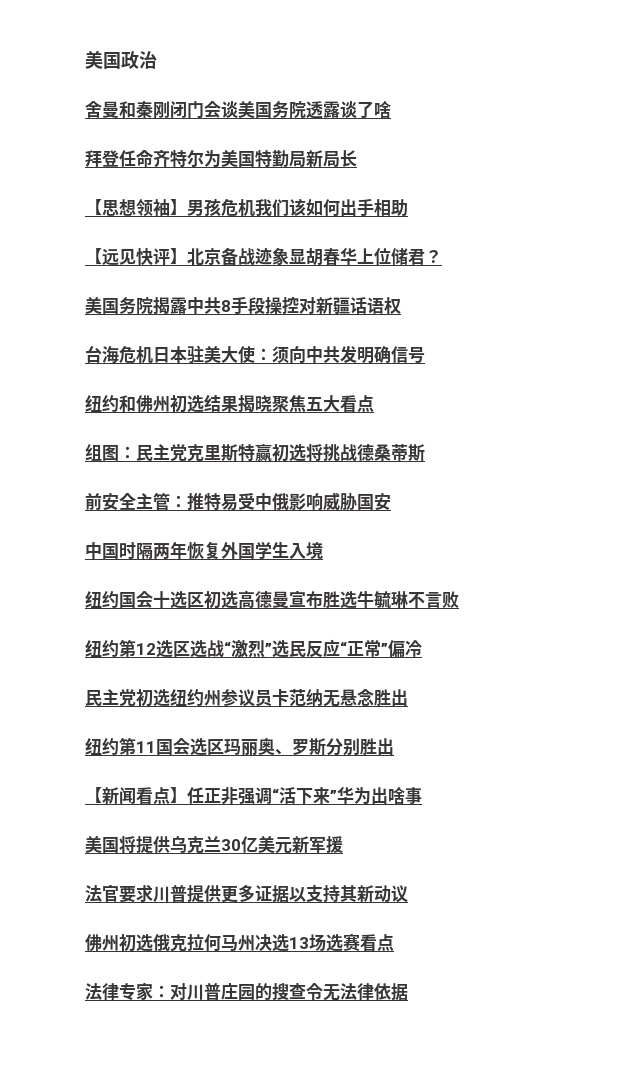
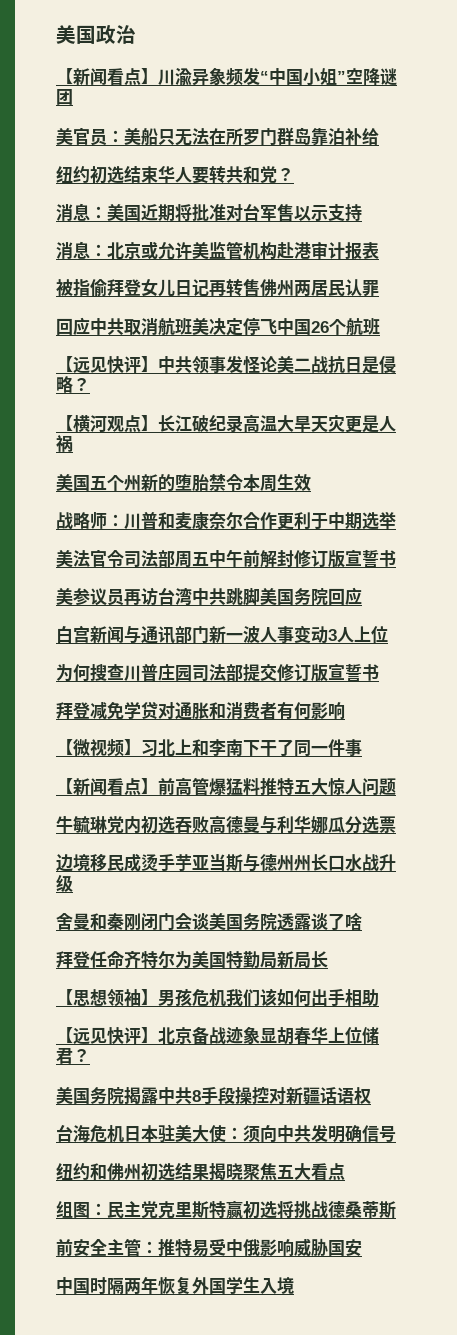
(157, 60) none -> [56,67,397,86] [56,89,73,105] [56,127,379,146] [56,165,294,184] [56,203,362,222] [56,241,379,260] [56,279,379,297] [56,317,380,336] [56,355,396,374] [56,376,90,393] [56,414,396,433] [56,435,73,452] [56,473,311,492] [56,511,396,530] [56,549,396,568] [56,587,362,606] [56,625,388,644] [56,663,379,682] [56,701,345,720] [56,739,362,757] [56,777,396,796] [56,815,396,834] [56,853,396,872] [56,874,73,893] // 【新闻看点】川渝异象频发“中国小姐”空降谜团 // 美官员：美船只无法在所罗门群岛靠泊补给 // 纽约初选结束华人要转共和党？ // 消息：美国近期将批准对台军售以示支持 // 消息：北京或允许美监管机构赴港审计报表 // 被指偷拜登女儿日记再转售佛州两居民认罪 // 回应中共取消航班美决定停飞中国26个航班 // 【远见快评】中共领事发怪论美二战抗日是侵略？ // 【横河观点】长江破纪录高温大旱天灾更是人祸 // 美国五个州新的堕胎禁令本周生效 // 战略师：川普和麦康奈尔合作更利于中期选举 // 美法官令司法部周五中午前解封修订版宣誓书 // 美参议员再访台湾中共跳脚美国务院回应 // 白宫新闻与通讯部门新一波人事变动3人上位 // 为何搜查川普庄园司法部提交修订版宣誓书 // 拜登减免学贷对通胀和消费者有何影响 // 【微视频】习北上和李南下干了同一件事 // 【新闻看点】前高管爆猛料推特五大惊人问题 // 牛毓琳党内初选吞败高德曼与利华娜瓜分选票 // 边境移民成烫手芋亚当斯与德州州长口水战升级
[85,590,459,609] [85,639,422,658] [85,688,408,707] [85,737,394,756] [85,786,422,805] [85,835,343,854] [85,884,408,903] [85,933,394,952] [85,982,408,1001] // 纽约国会十选区初选高德曼宣布胜选牛毓琳不言败 // 纽约第12选区选战“激烈”选民反应“正常”偏冷 // 民主党初选纽约州参议员卡范纳无悬念胜出 // 纽约第11国会选区玛丽奥、罗斯分别胜出 // 【新闻看点】任正非强调“活下来”华为出啥事 // 美国将提供乌克兰30亿美元新军援 // 法官要求川普提供更多证据以支持其新动议 // 佛州初选俄克拉何马州决选13场选赛看点 // 法律专家：对川普庄园的搜查令无法律依据 -> (294, 1285) none

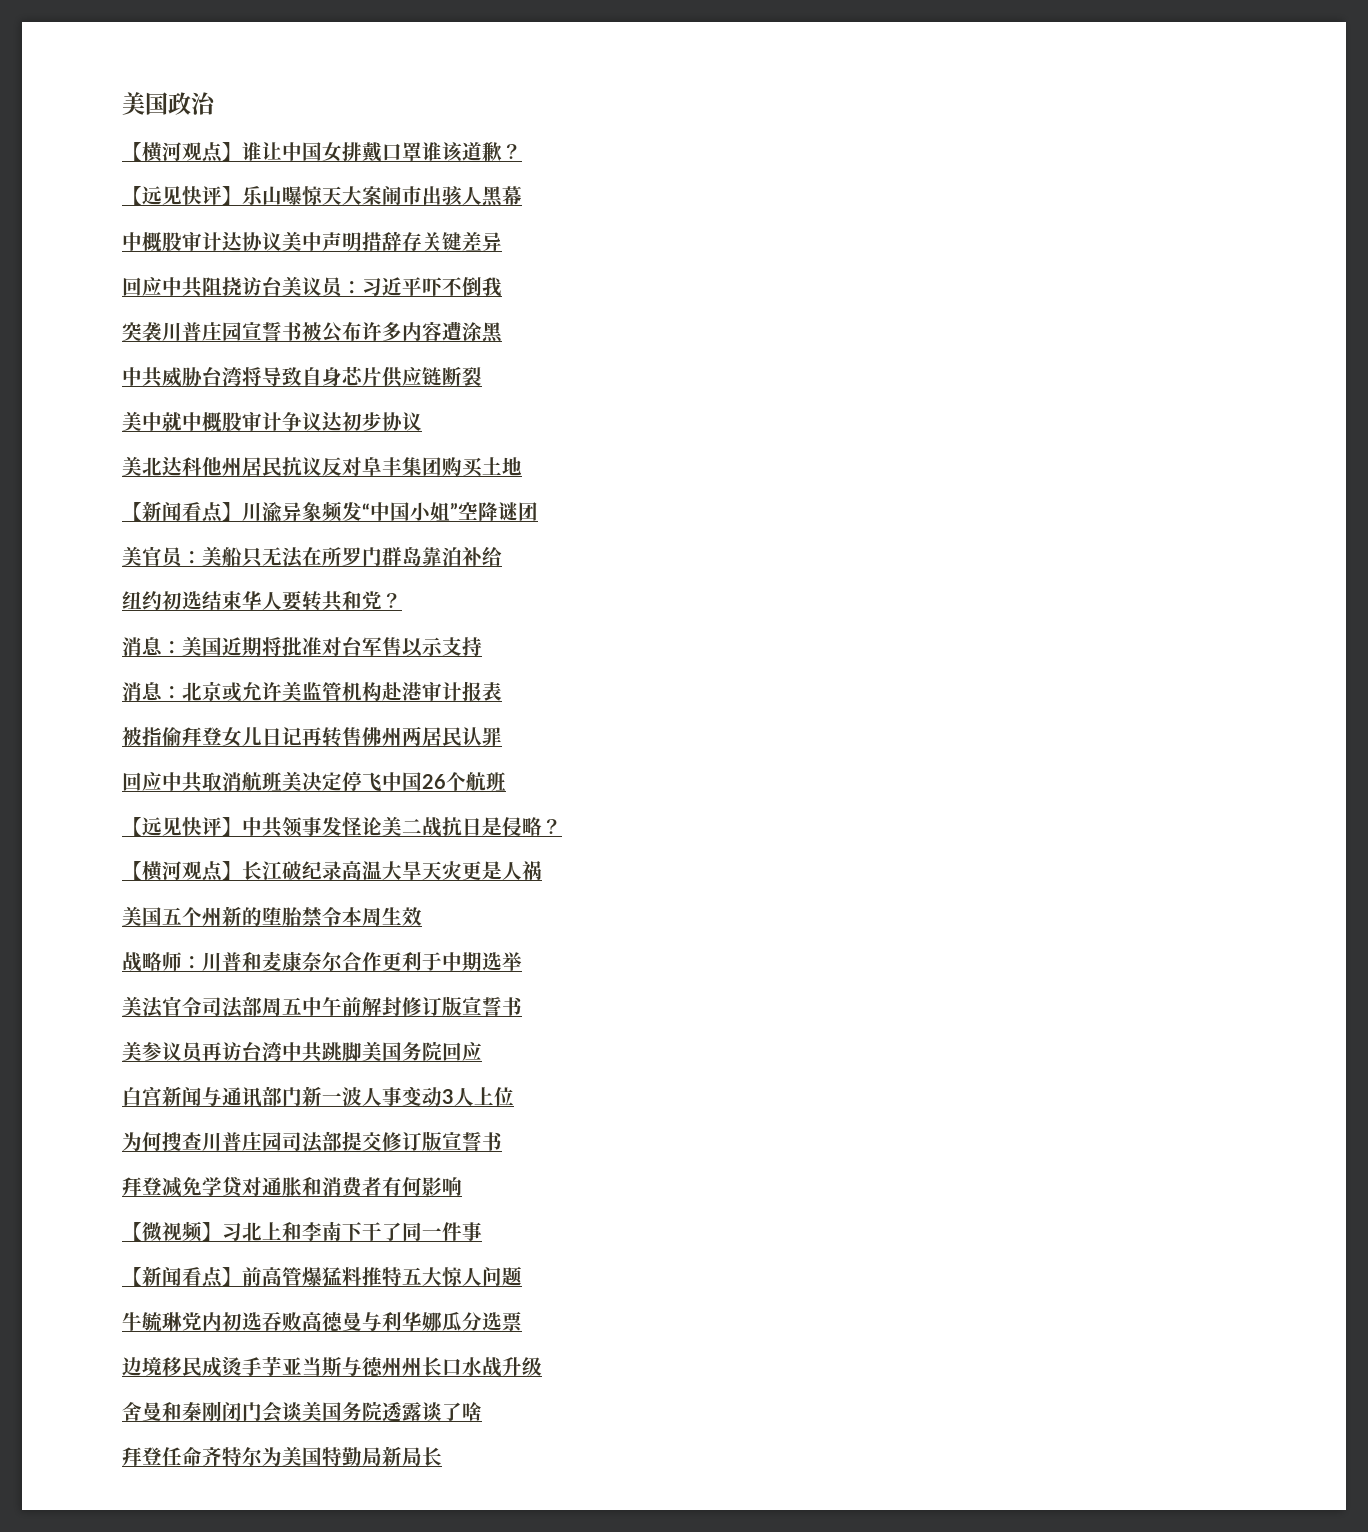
(136, 34) none -> [122,141,522,163] [122,186,522,207] [122,231,502,252] [122,276,502,298] [122,321,503,343] [122,366,482,388] [122,411,422,432] [122,456,522,477] // 【横河观点】谁让中国女排戴口罩谁该道歉？ // 【远见快评】乐山曝惊天大案闹市出骇人黑幕 // 中概股审计达协议美中声明措辞存关键差异 // 回应中共阻挠访台美议员：习近平吓不倒我 // 突袭川普庄园宣誓书被公布许多内容遭涂黑 // 中共威胁台湾将导致自身芯片供应链断裂 // 美中就中概股审计争议达初步协议 // 美北达科他州居民抗议反对阜丰集团购买土地
[56,988,379,1007] [56,1026,379,1045] [56,1048,90,1064] [56,1086,371,1105] [56,1124,396,1143] [56,1162,345,1181] [56,1200,396,1219] [56,1238,362,1257] [56,1276,294,1295] // 【思想领袖】男孩危机我们该如何出手相助 // 【远见快评】北京备战迹象显胡春华上位储君？ // 美国务院揭露中共8手段操控对新疆话语权 // 台海危机日本驻美大使：须向中共发明确信号 // 纽约和佛州初选结果揭晓聚焦五大看点 // 组图：民主党克里斯特赢初选将挑战德桑蒂斯 // 前安全主管：推特易受中俄影响威胁国安 // 中国时隔两年恢复外国学生入境 -> (442, 1457) none

